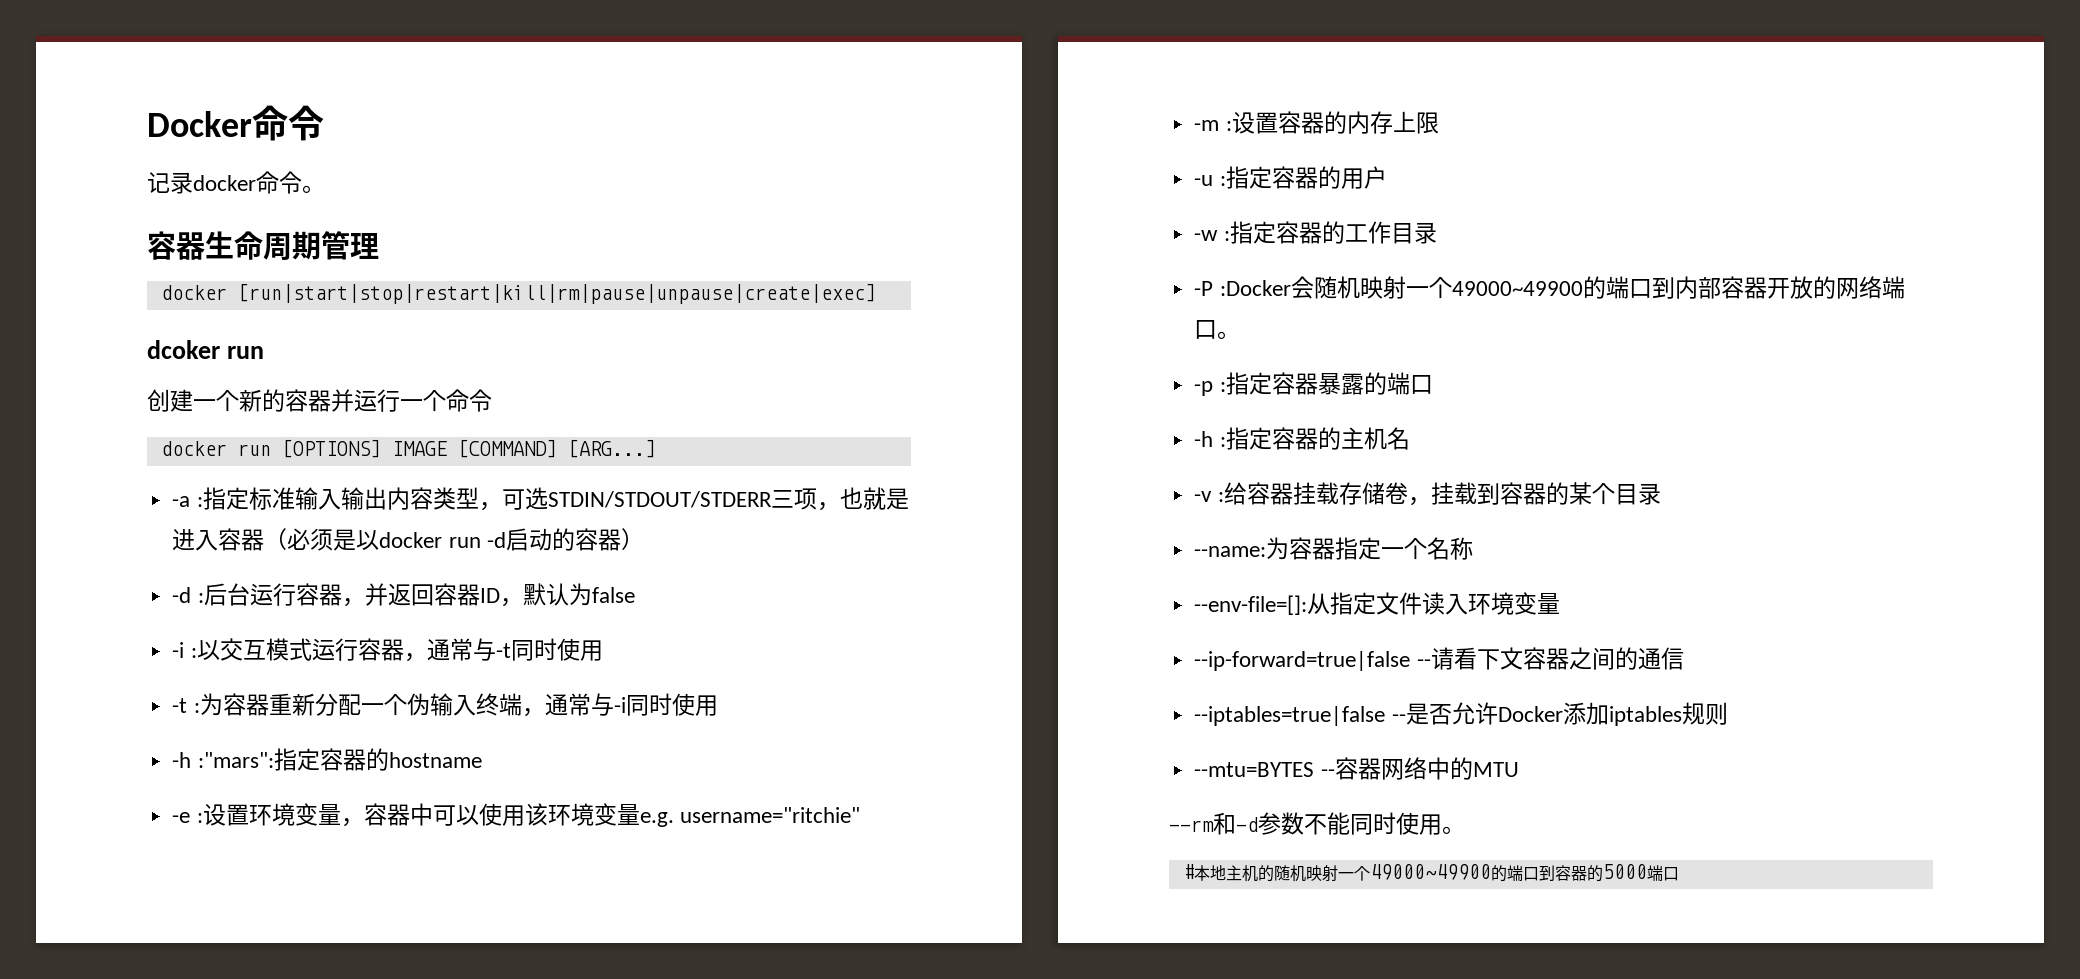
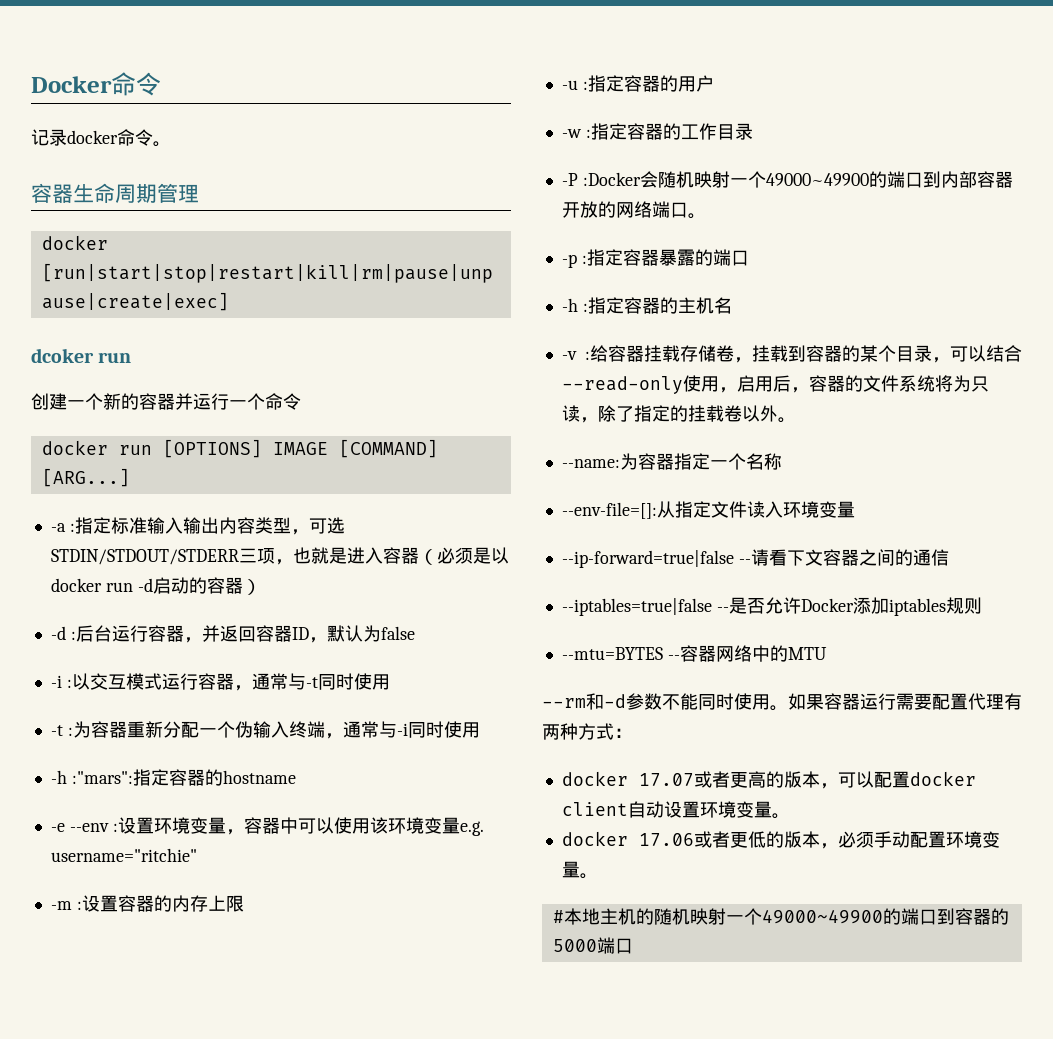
(191, 817) none -> [69,823,109,832] --env
(1661, 494) none -> [932,345,1022,363] [561,375,989,394] [561,405,796,423] ，可以结合--read-only使用，启用后，容器的文件系统将为只读，除了指定的挂载卷以外。
(1465, 830) none -> [788,693,1022,710] [542,723,632,740] [561,771,976,789] [561,801,790,819] [561,831,1000,849] [561,861,598,879] 如果容器运行需要配置代理有两种方式： // docker 17.07或者更高的版本，可以配置docker client自动设置环境变量。 // docker 17.06或者更低的版本，必须手动配置环境变量。

